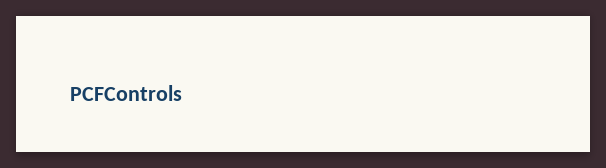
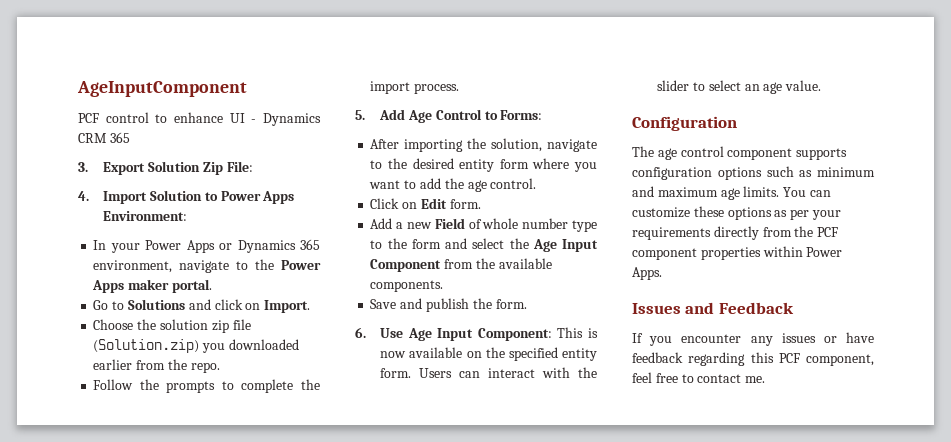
[70,85,182,101] PCFControls -> [77,81,247,97] [78,112,321,126] [78,132,130,143] [78,161,253,175] [78,190,295,204] [103,211,188,221] [93,239,320,253] [93,259,321,273] [92,279,212,293] [93,299,311,313] [93,319,251,333] [93,339,299,353] [93,359,220,373] [93,379,320,393] [370,81,460,94] [355,109,543,123] [370,138,597,152] [370,158,597,172] [369,178,537,192] [370,198,481,209] [370,218,597,232] [370,238,598,252] [370,258,552,272] [370,280,444,292] [370,298,527,312] [355,327,598,341] [380,347,597,361] [380,367,597,378] [657,80,822,94] [632,116,737,131] [632,146,848,160] [632,166,875,180] [632,186,831,200] [632,206,841,220] [632,226,839,240] [632,246,843,260] [632,267,662,280] [632,302,794,314] [632,332,874,346] [632,352,874,366] [632,372,766,383] AgeInputComponent // PCF control to enhance UI - Dynamics CRM 365 // 3. Export Solution Zip File: // 4. Import Solution to Power Apps Environment: // In your Power Apps or Dynamics 365 environment, navigate to the Power Apps maker portal. // Go to Solutions and click on Import. // Choose the solution zip file (Solution.zip) you downloaded earlier from the repo. // Follow the prompts to complete the import process. // 5. Add Age Control to Forms: // After importing the solution, navigate to the desired entity form where you want to add the age control. // Click on Edit form. // Add a new Field of whole number type to the form and select the Age Input Component from the available components. // Save and publish the form. // 6. Use Age Input Component: This is now available on the specified entity form. Users can interact with the slider to select an age value. // Configuration // The age control component supports configuration options such as minimum and maximum age limits. You can customize these options as per your requirements directly from the PCF component properties within Power Apps. // Issues and Feedback // If you encounter any issues or have feedback regarding this PCF component, feel free to contact me.

